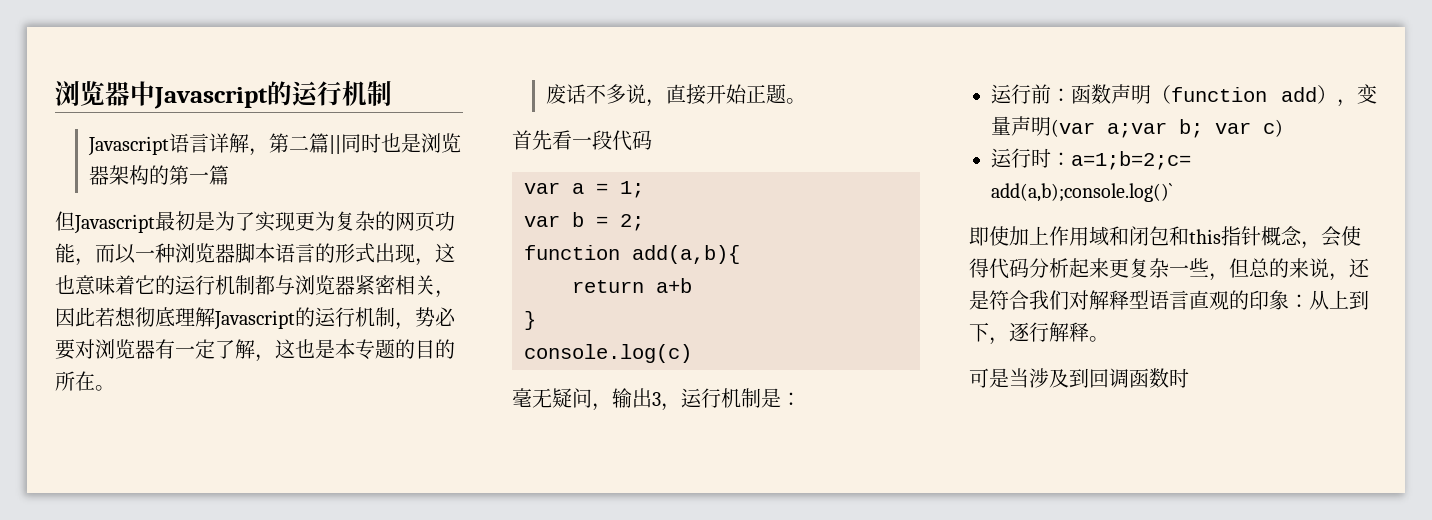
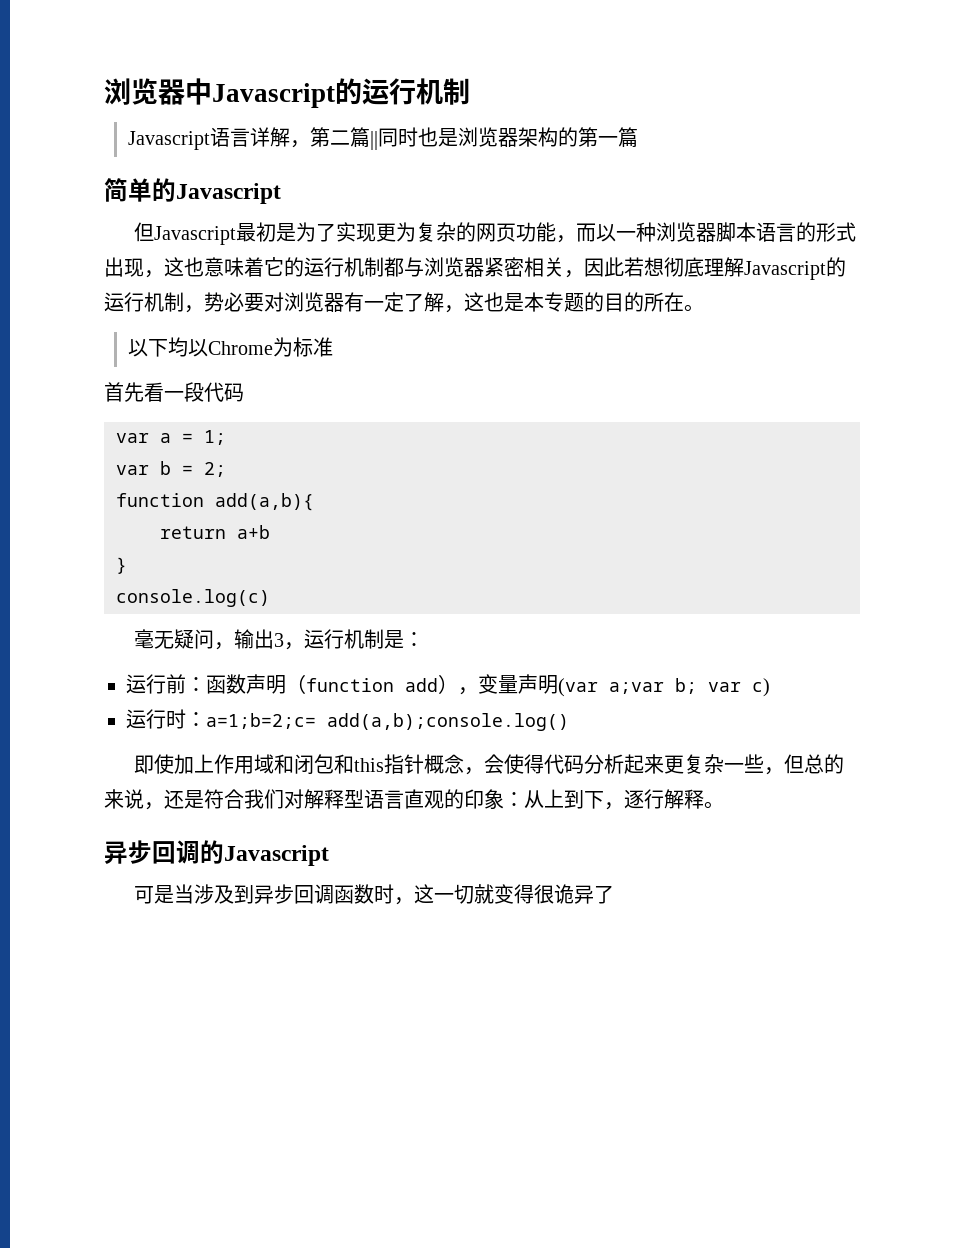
(229, 175) none -> [104,178,281,204] // 简单的Javascript
[545,84,806,107] 废话不多说，直接开始正题。 -> [127,337,333,357] 以下均以Chrome为标准
[991,183,1173,202] add(a,b);console.log()` -> [327,713,569,731] add(a,b);console.log()
(1109, 339) none -> [104,840,329,866] // 异步回调的Javascript
(1089, 378) none -> [253,884,294,904] 异步
(1189, 378) none -> [393,884,614,905] ，这一切就变得很诡异了

